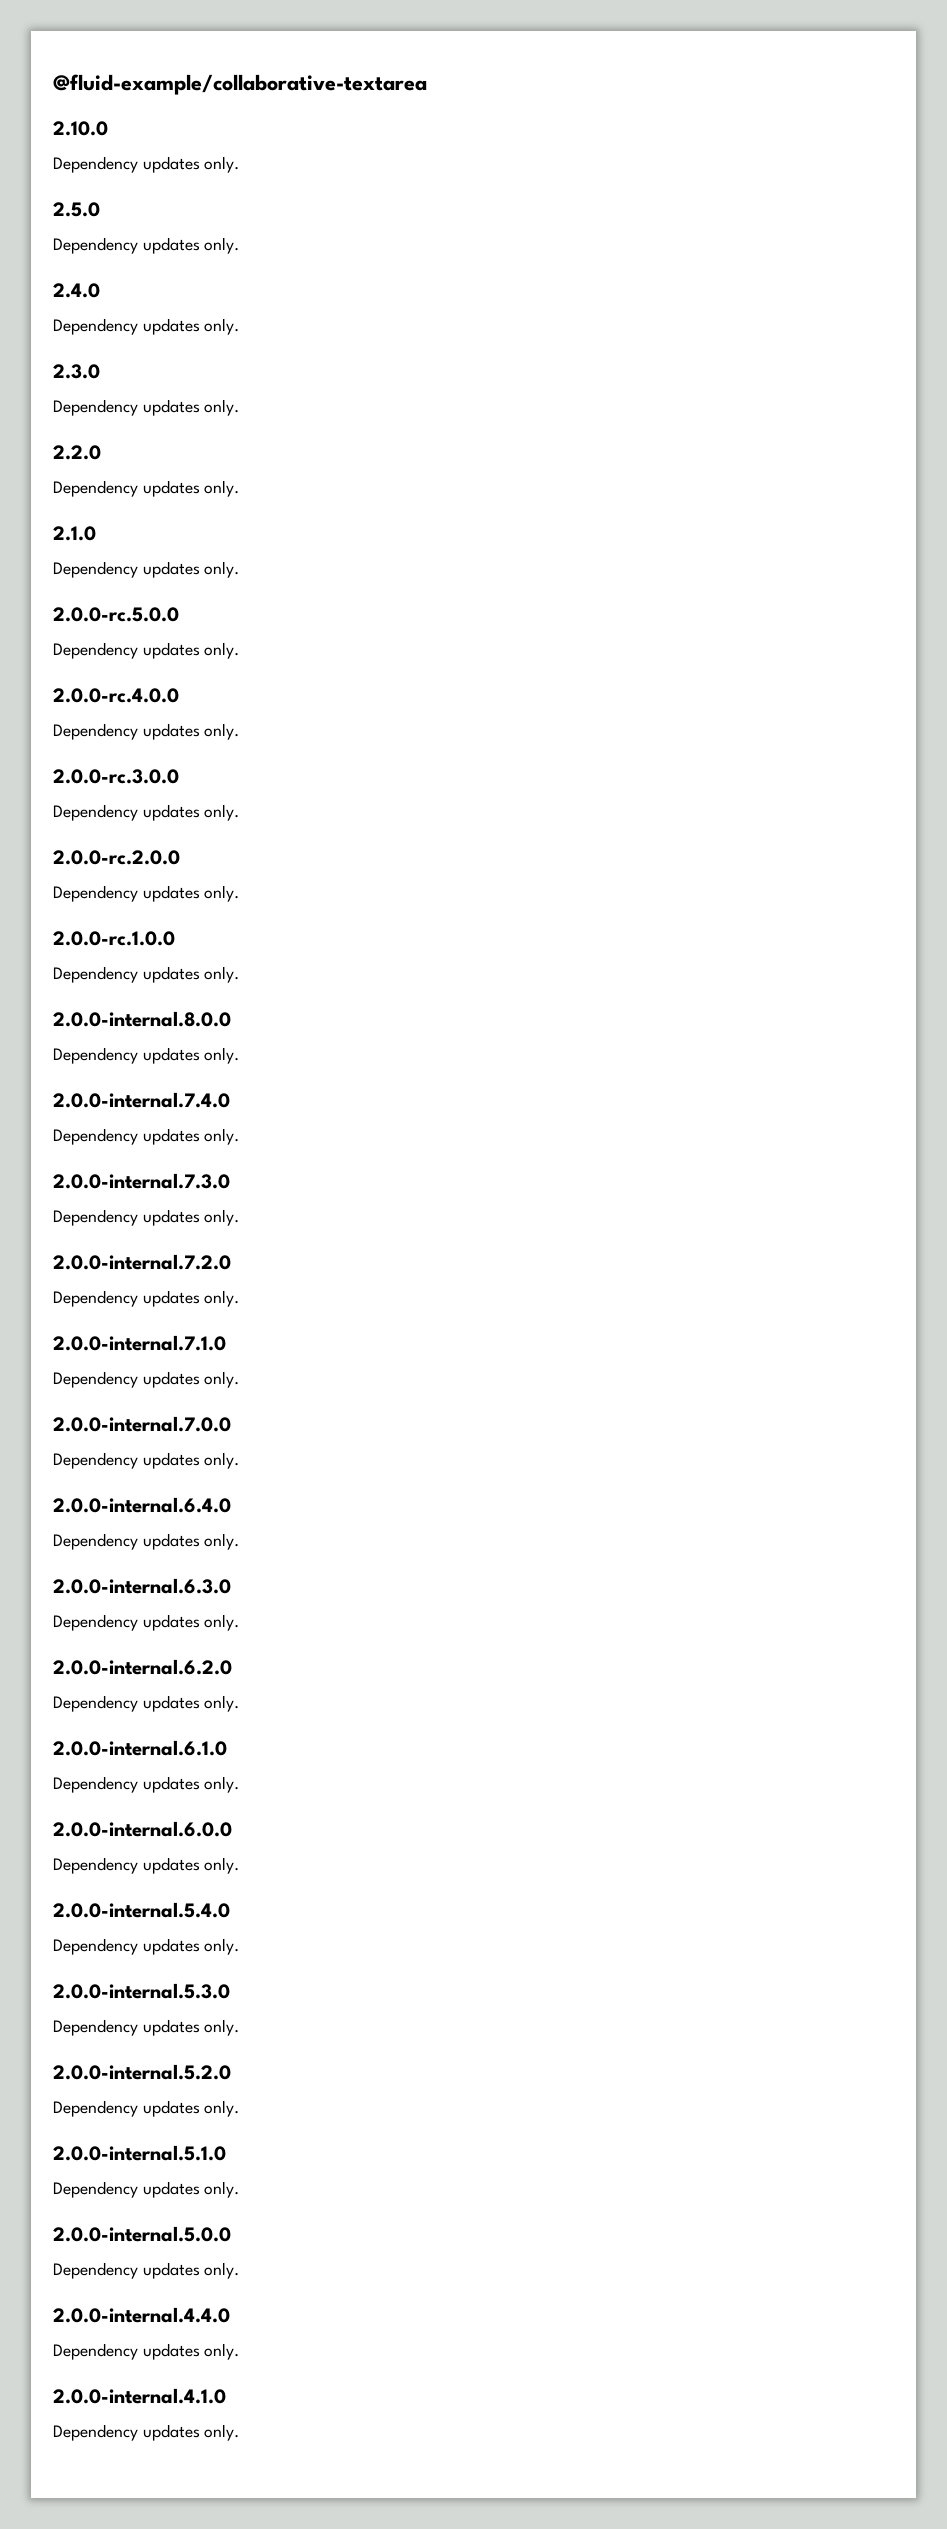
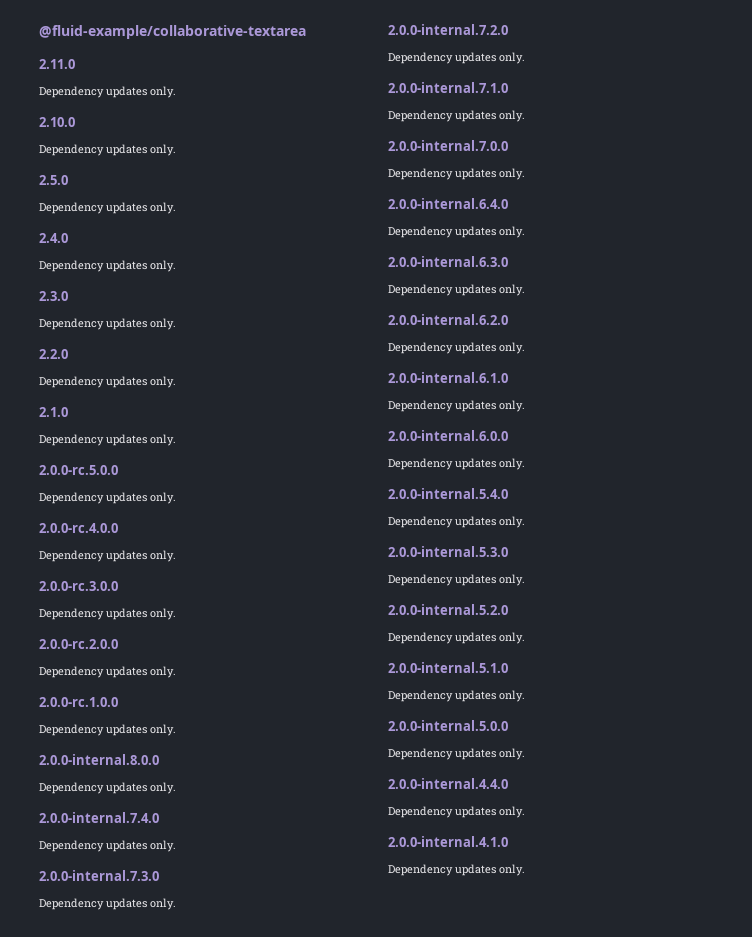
(427, 84) none -> [39,59,75,69] [39,86,176,98] // 2.11.0 // Dependency updates only.

